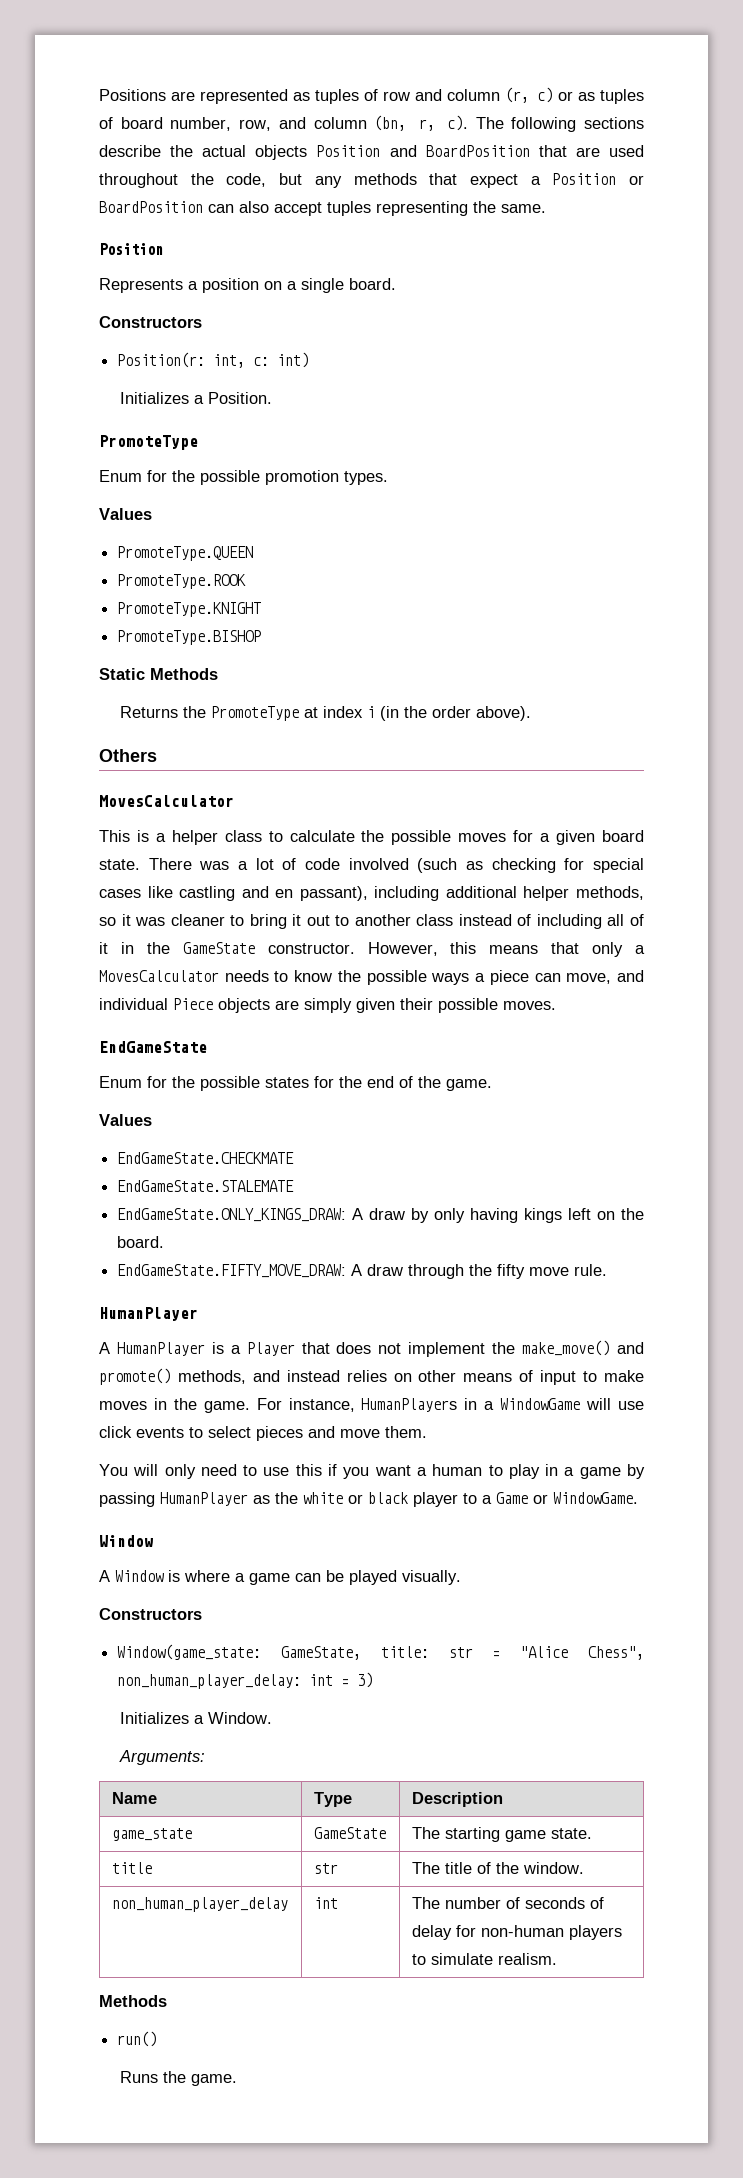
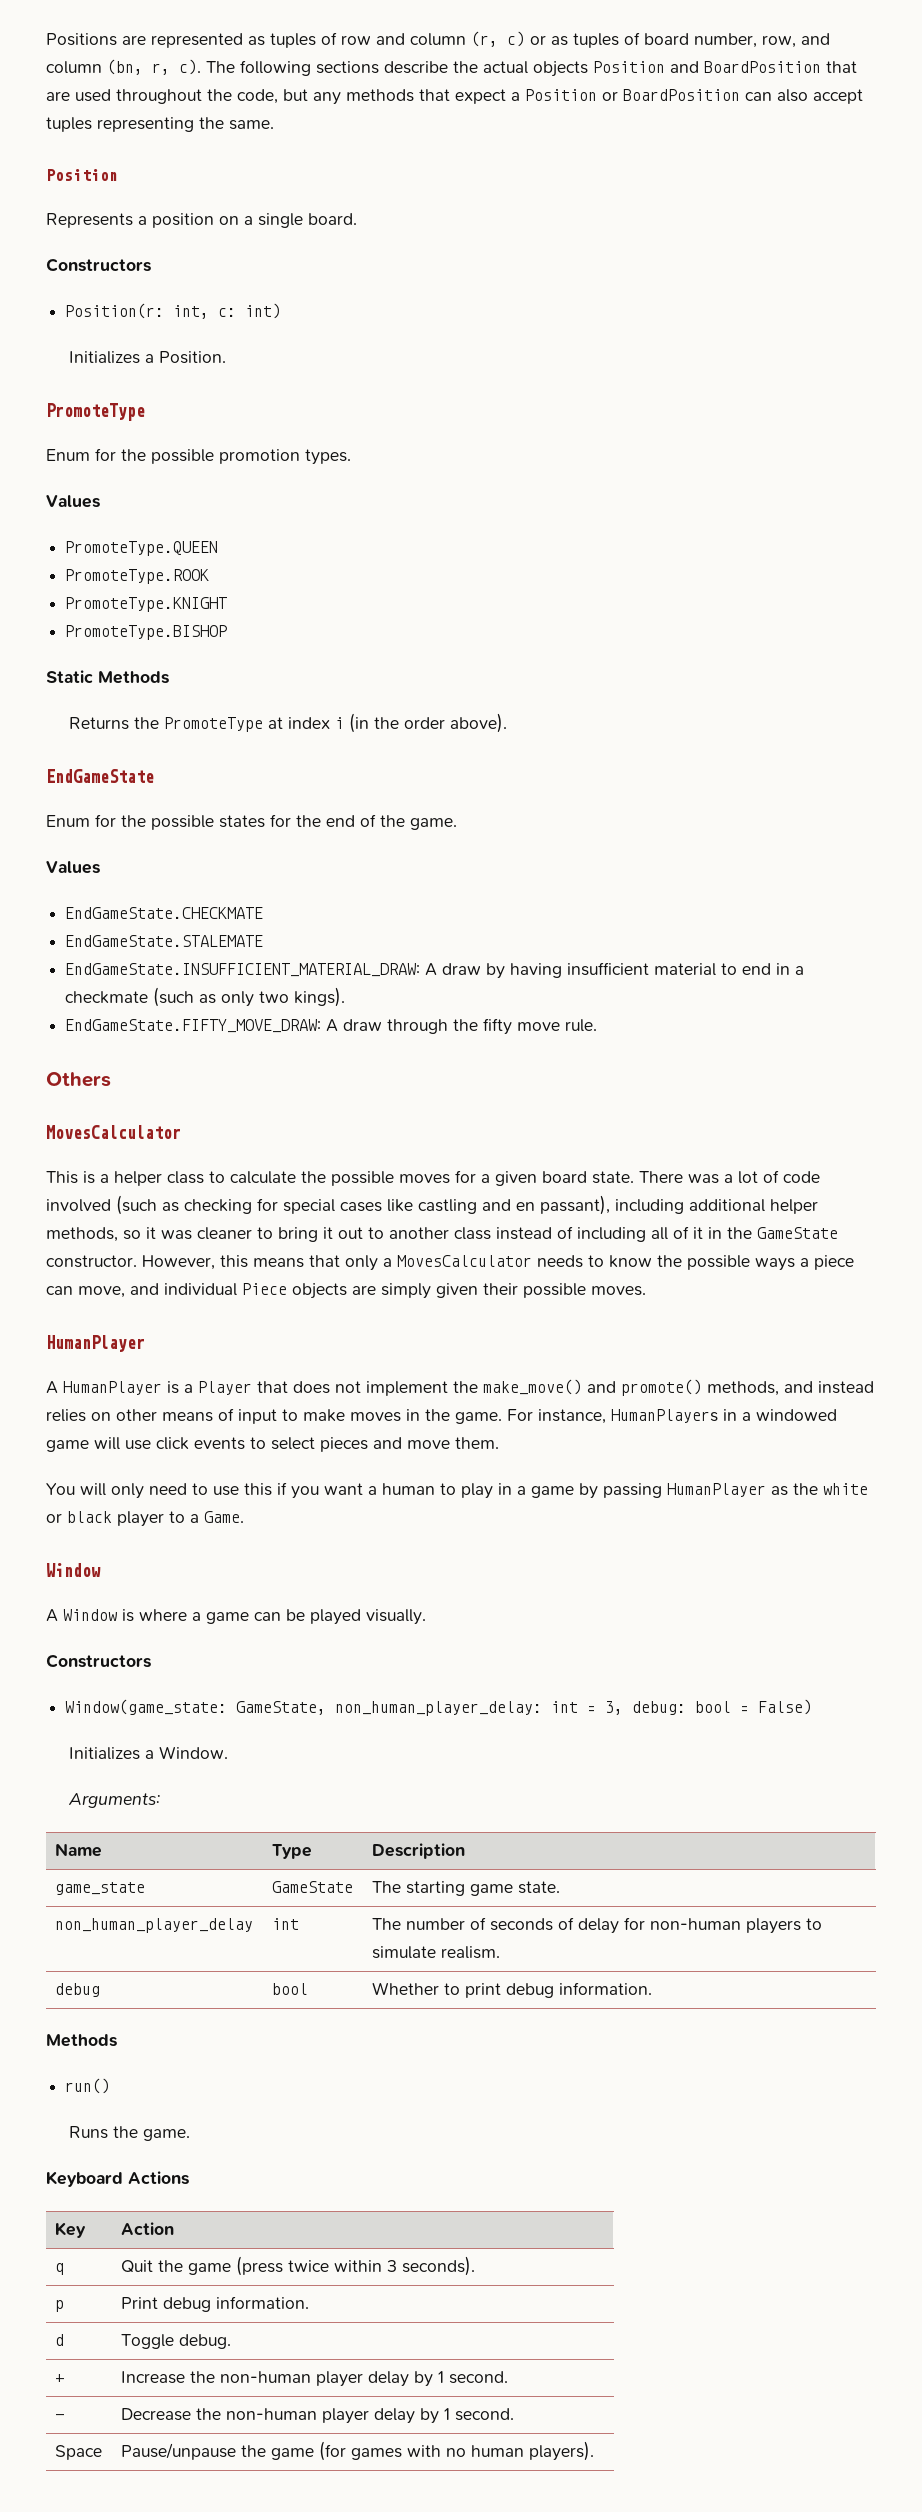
(532, 713) none -> [46,769,154,783] [46,814,457,830] [46,861,100,874] [65,907,264,919] [65,935,264,947] [65,962,805,979] [65,987,346,1007] [65,1018,598,1035] // EndGameState // Enum for the possible states for the end of the game. // Values // EndGameState.CHECKMATE // EndGameState.STALEMATE // EndGameState.INSUFFICIENT_MATERIAL_DRAW: A draw by having insufficient material to end in a checkmate (such as only two kings). // EndGameState.FIFTY_MOVE_DRAW: A draw through the fifty move rule.
[99,1041,207,1053] [99,1076,492,1091] [99,1114,152,1126] [117,1152,295,1164] [117,1180,295,1192] [117,1208,645,1223] [117,1236,165,1248] [117,1264,608,1279] // EndGameState // Enum for the possible states for the end of the game. // Values // EndGameState.CHECKMATE // EndGameState.STALEMATE // EndGameState.ONLY_KINGS_DRAW: A draw by only having kings left on the board. // EndGameState.FIFTY_MOVE_DRAW: A draw through the fifty move rule. -> (646, 1291) none
[500,1398,581,1410] WindowGame -> [756,1409,837,1421] [46,1440,89,1452] windowed game
[496,1492,638,1504] Game or WindowGame. -> [204,1511,244,1523] Game.
[380,1646,644,1660] [117,1672,374,1689] title: str = "Alice Chess", non_human_player_delay: int = 3) -> [335,1699,813,1716] non_human_player_delay: int = 3, debug: bool = False)
[111,1862,152,1874] [313,1863,338,1874] [411,1862,584,1874] // title | str | The title of the window. -> (561, 1887) none
(557, 1959) none -> [55,1983,101,1997] [272,1983,309,1995] [372,1982,653,1998] // debug | bool | Whether to print debug information.
(238, 2080) none -> [46,2171,189,2187] [55,2222,87,2238] [121,2222,175,2235] [55,2263,65,2275] [121,2256,476,2276] [55,2300,65,2312] [121,2296,310,2312] [55,2334,65,2346] [121,2334,232,2349] [55,2374,65,2383] [121,2371,509,2387] [55,2414,65,2420] [121,2408,515,2424] [55,2445,103,2460] [121,2441,595,2461] // Keyboard Actions // Key | Action // q | Quit the game (press twice within 3 seconds). // p | Print debug information. // d | Toggle debug. // + | Increase the non-human player delay by 1 second. // - | Decrease the non-human player delay by 1 second. // Space | Pause/unpause the game (for games with no human players).

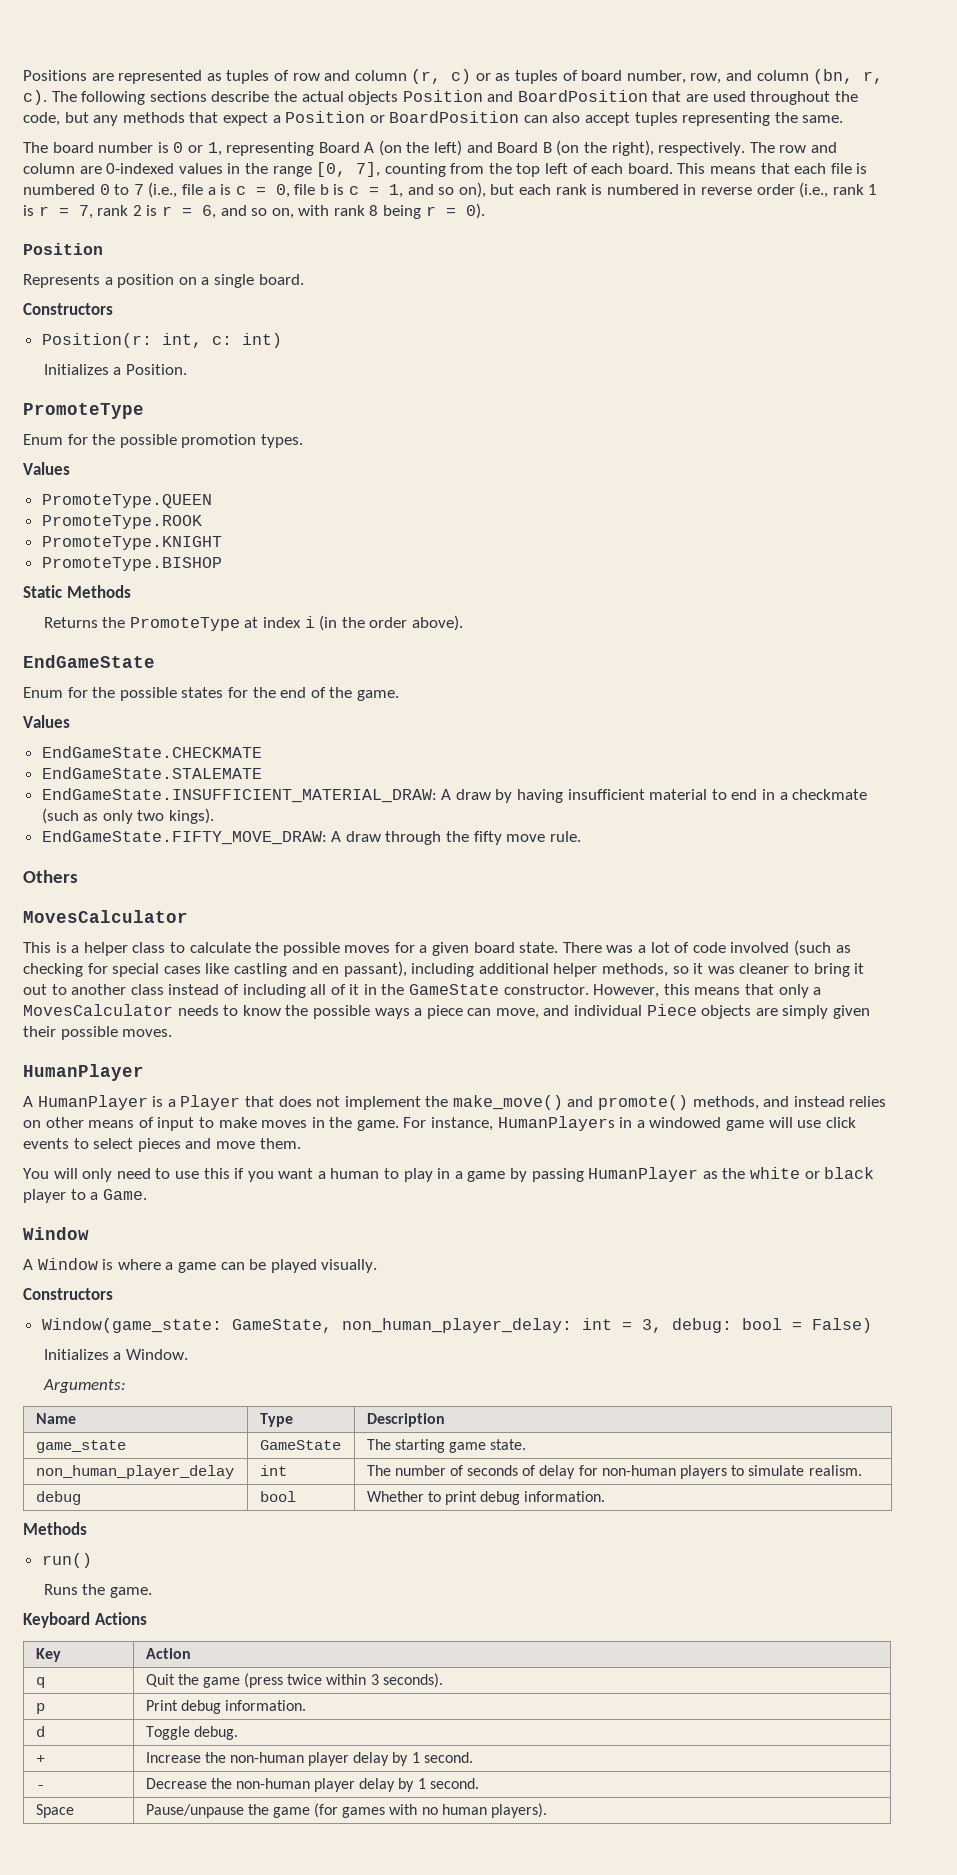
(274, 125) none -> [23,140,837,156] [23,162,868,177] [23,182,878,198] [23,203,485,219] // The board number is 0 or 1, representing Board A (on the left) and Board B (on the right), respectively. The row and column are 0-indexed values in the range [0, 7], counting from the top left of each board. This means that each file is numbered 0 to 7 (i.e., file a is c = 0, file b is c = 1, and so on), but each rank is numbered in reverse order (i.e., rank 1 is r = 7, rank 2 is r = 6, and so on, with rank 8 being r = 0).

